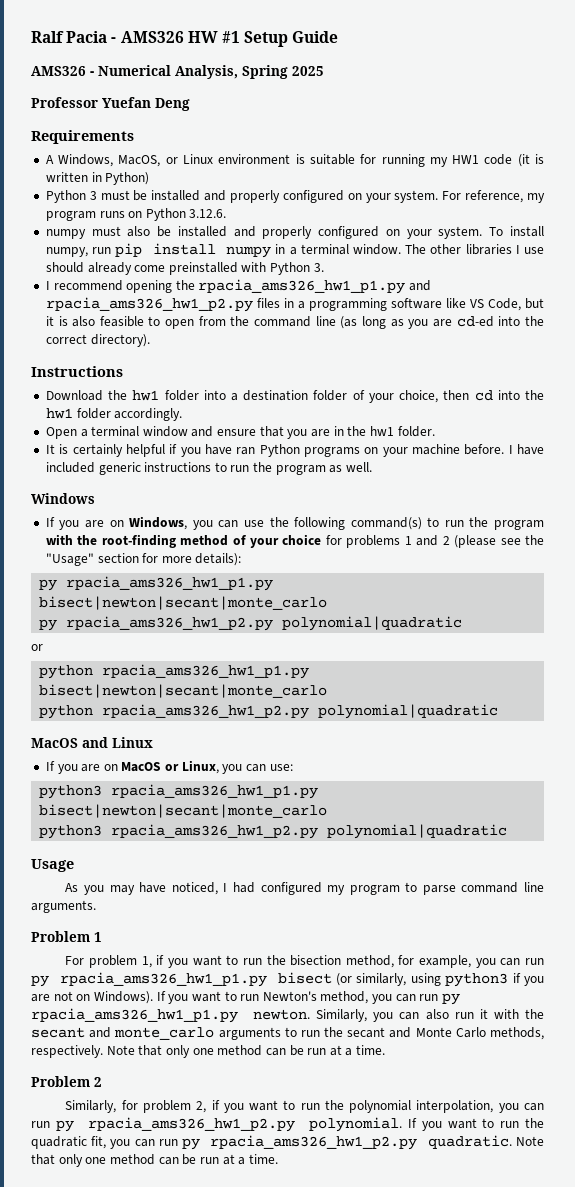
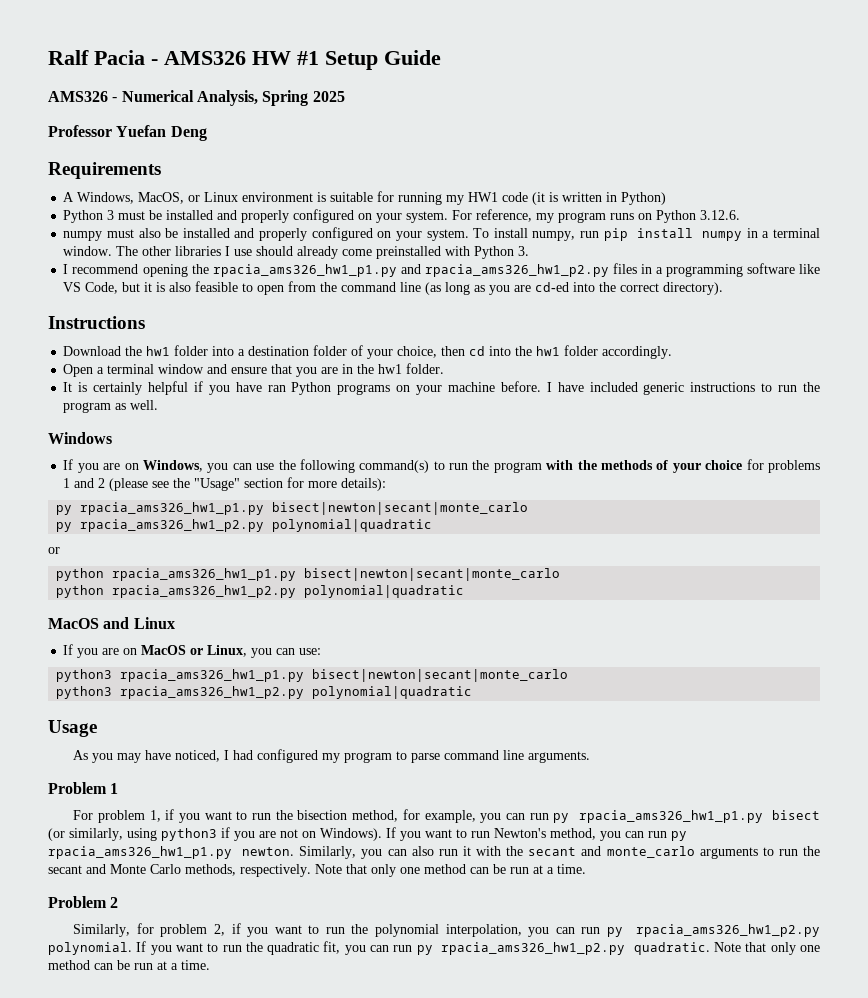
[101,534,229,548] root-finding method -> [601,460,654,470] methods

